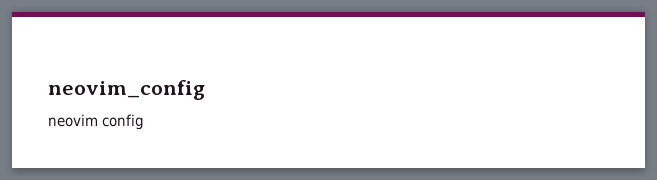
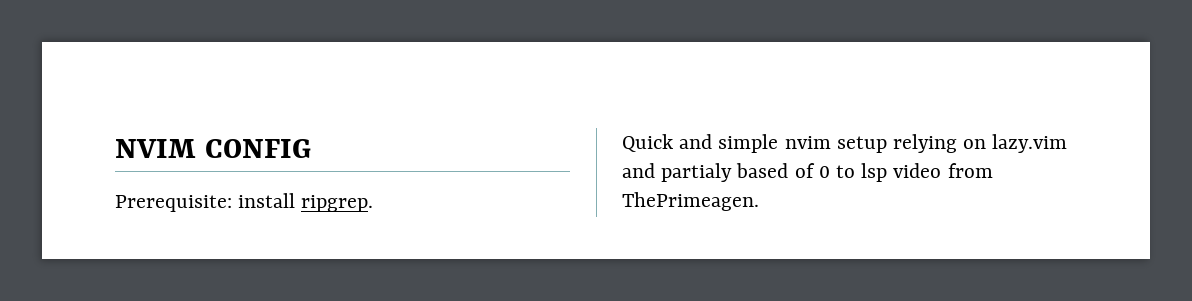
[48,80,205,100] [48,114,144,130] neovim_config // neovim config -> [115,139,311,158] [115,193,374,212] [622,134,1068,153] [622,163,993,182] [622,192,759,211] NVIM CONFIG // Prerequisite: install ripgrep. // Quick and simple nvim setup relying on lazy.vim and partialy based of 0 to lsp video from ThePrimeagen.

